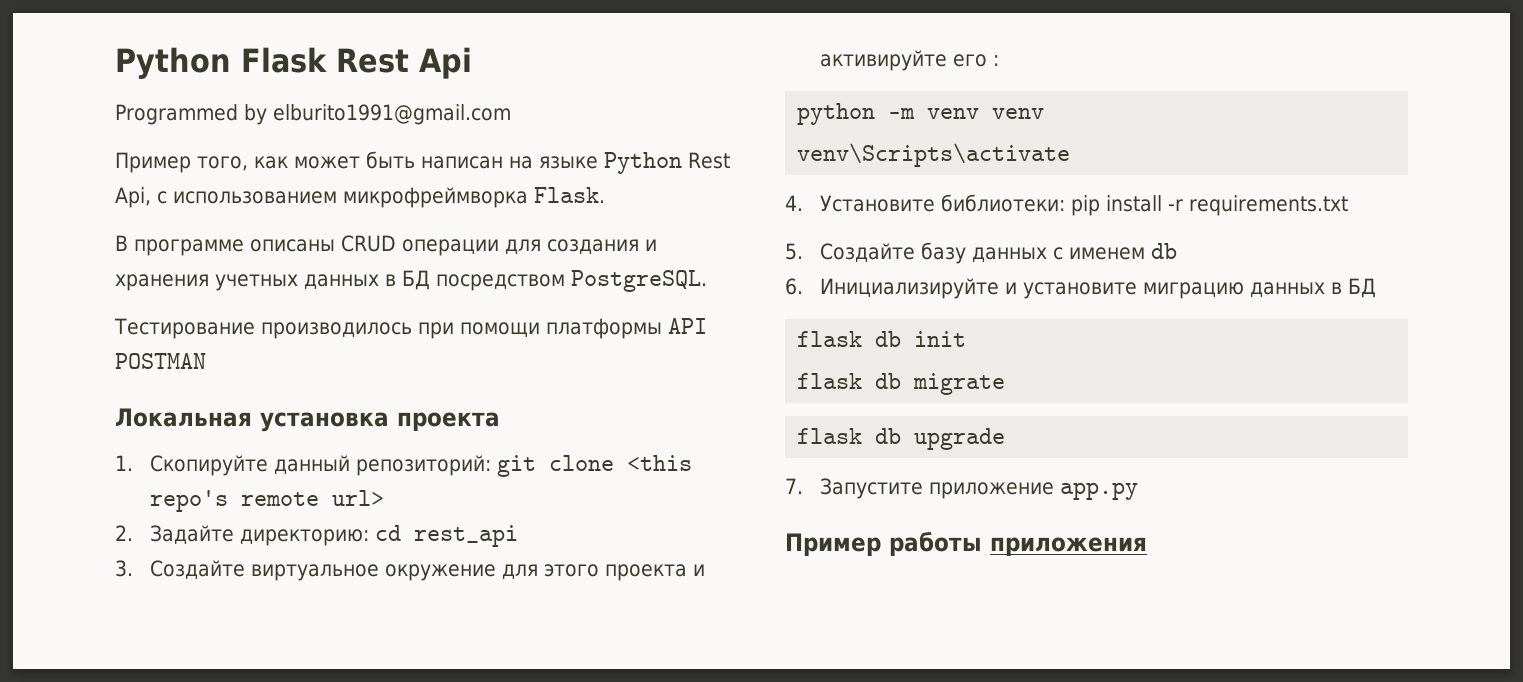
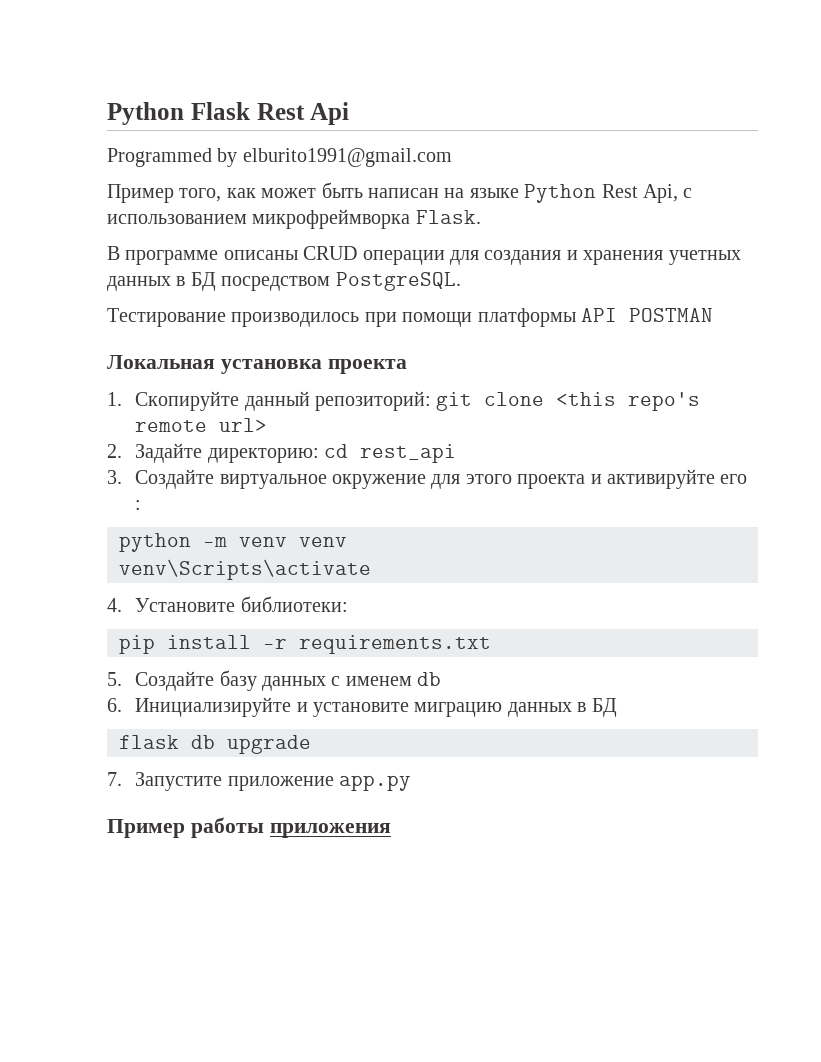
(1065, 203) none -> (348, 604) //
[797,331,967,347] [797,373,1006,395] // flask db init // flask db migrate -> (617, 707) none

